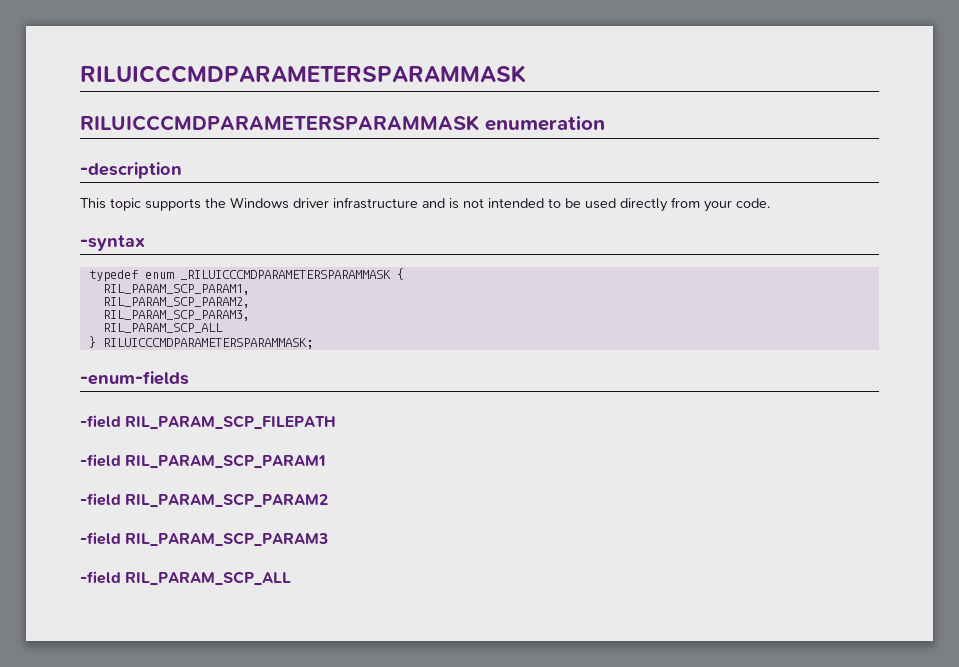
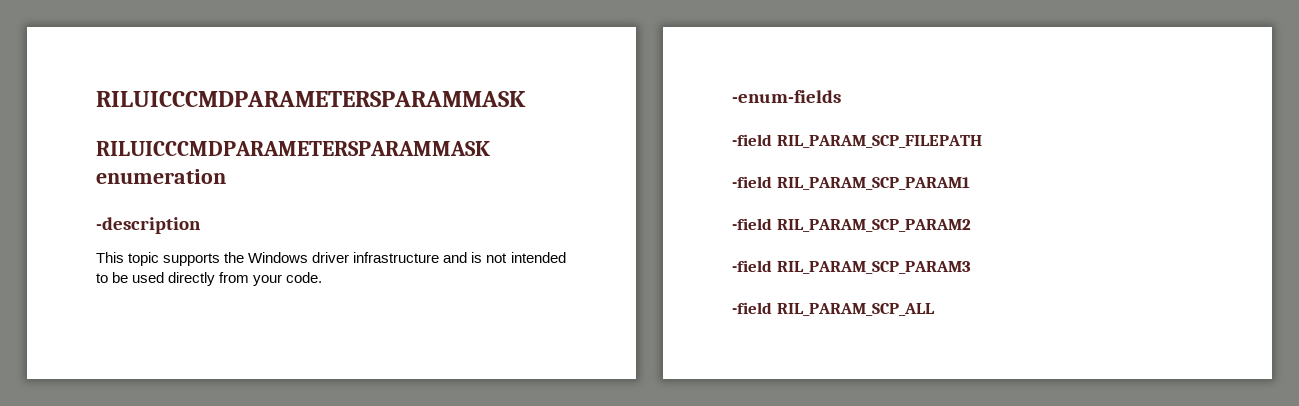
[80,235,145,251] [88,268,404,282] [102,284,250,295] [102,297,250,308] [102,310,250,321] [102,323,223,333] [88,336,313,349] // -syntax // typedef enum _RILUICCCMDPARAMETERSPARAMMASK { // RIL_PARAM_SCP_PARAM1, // RIL_PARAM_SCP_PARAM2, // RIL_PARAM_SCP_PARAM3, // RIL_PARAM_SCP_ALL // } RILUICCCMDPARAMETERSPARAMMASK; -> (323, 277) none

